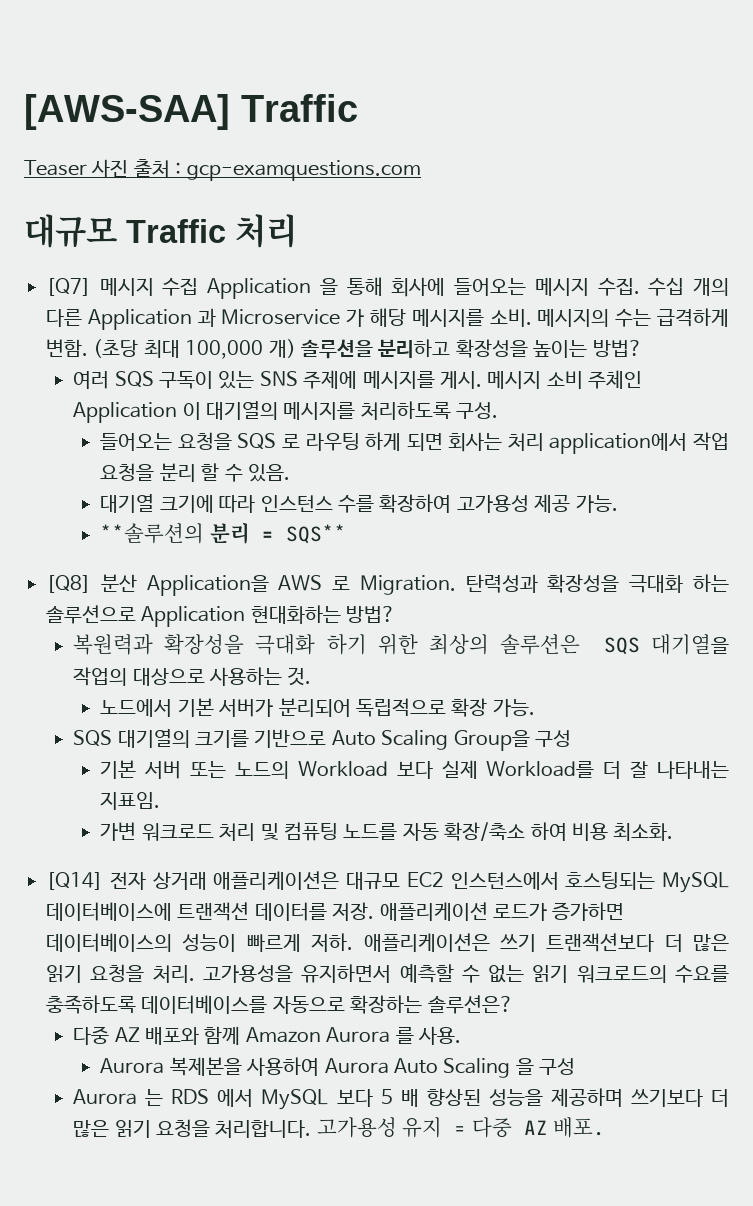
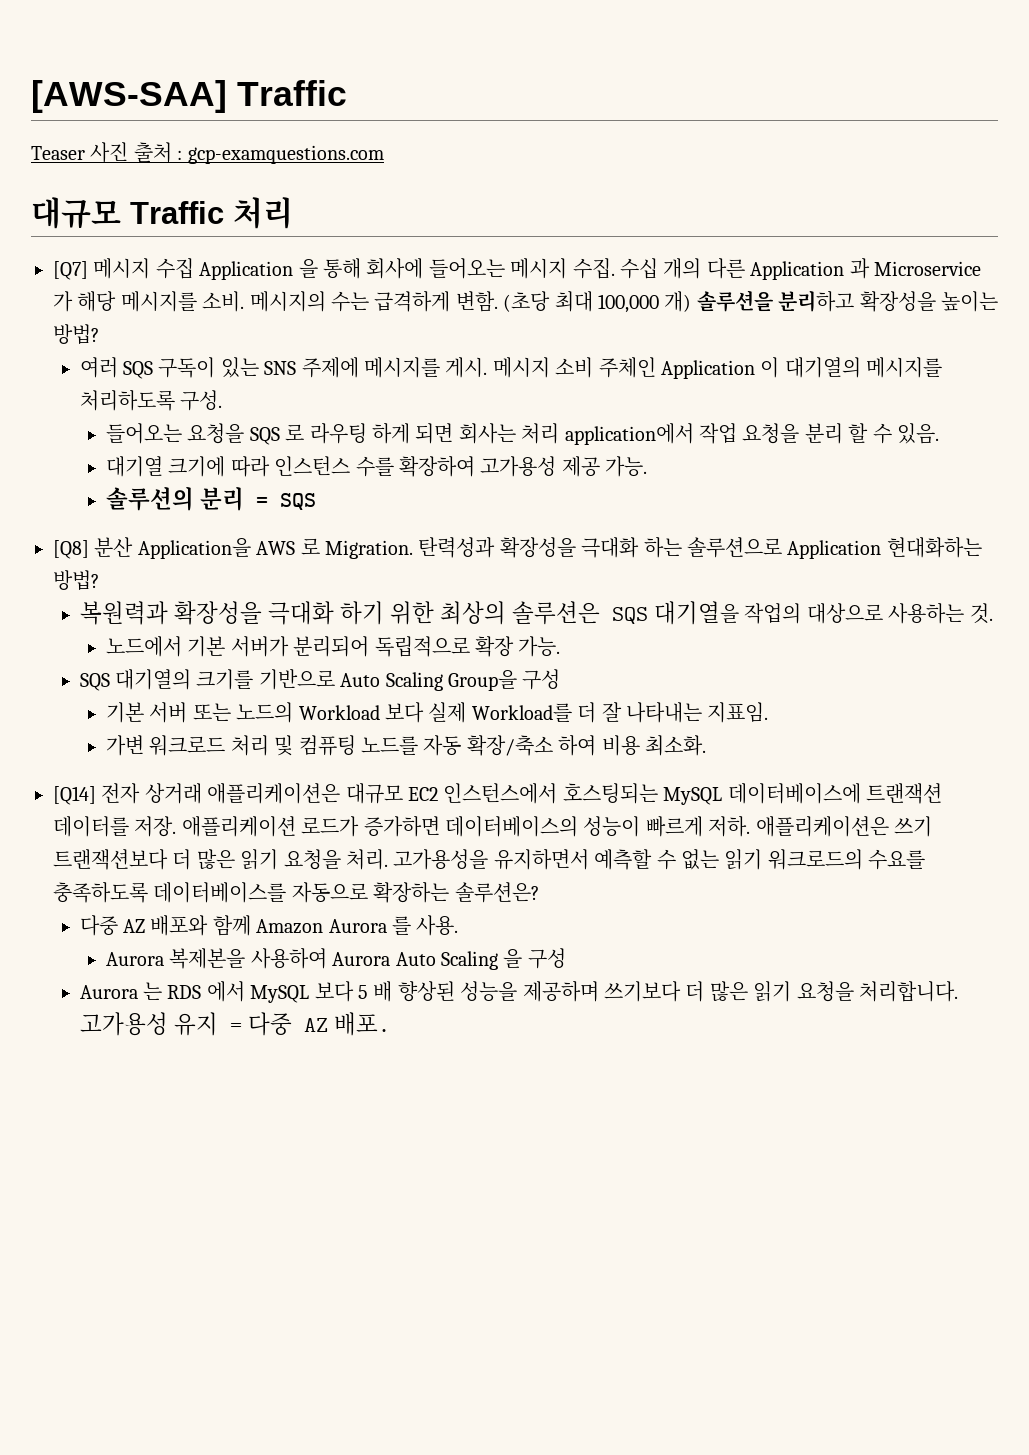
[100,523,205,544] **솔루션의 -> [106,487,195,511] 솔루션의
[285,524,346,544] SQS** -> [280,493,317,510] SQS

